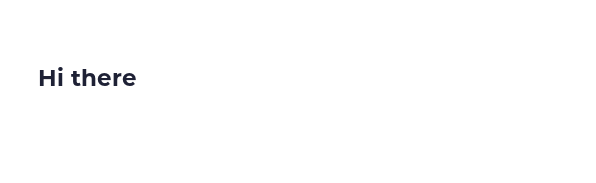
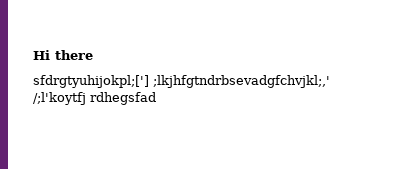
(137, 77) none -> [33,75,330,88] [33,92,156,105] // sfdrgtyuhijokpl;['] ;lkjhfgtndrbsevadgfchvjkl;,' /;l'koytfj rdhegsfad

